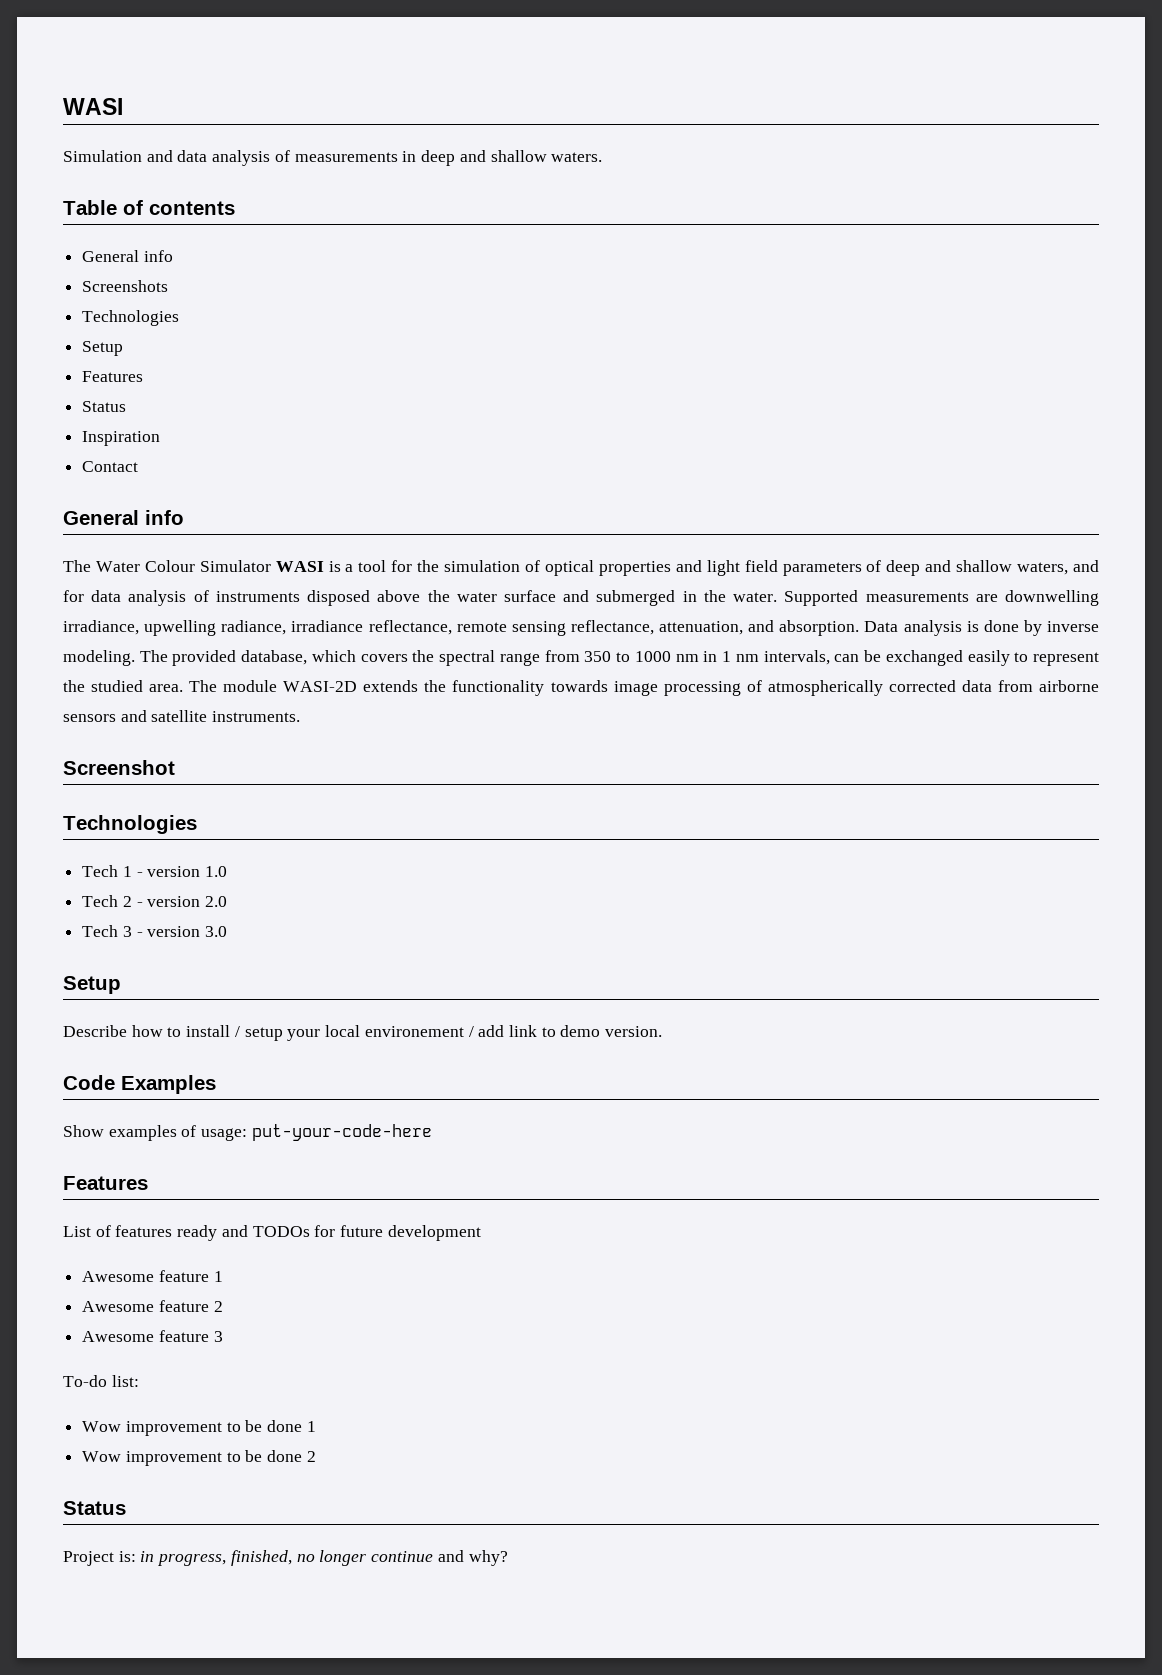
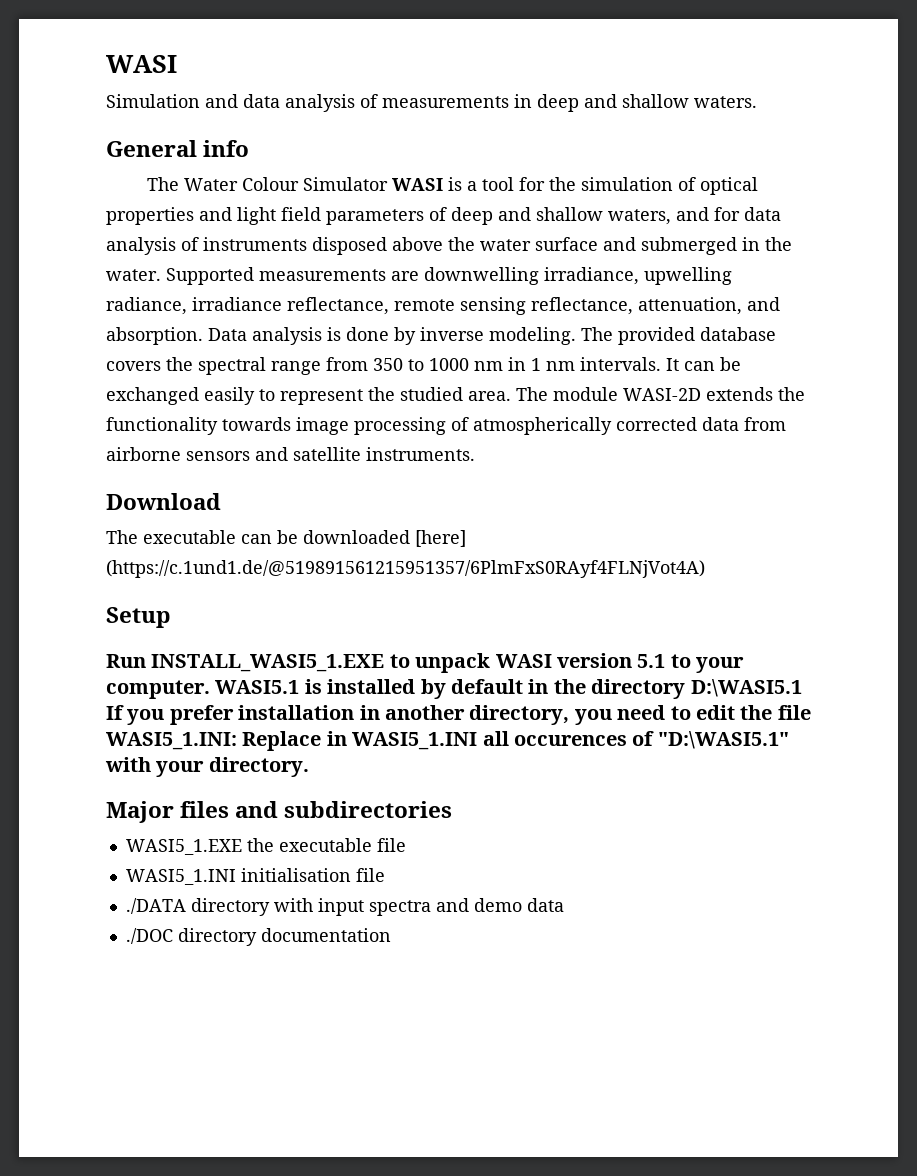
[63,200,235,215] [82,250,173,262] [82,280,169,292] [82,310,180,326] [82,341,124,356] [82,371,144,382] [82,401,127,412] [82,431,161,446] [82,461,139,472] // Table of contents // General info // Screenshots // Technologies // Setup // Features // Status // Inspiration // Contact -> (757, 102) none
[241,650,356,665] database, which -> [700,327,776,341] database
[763,650,830,665] intervals, -> [580,357,679,371] intervals. It
[63,760,175,775] [63,815,197,834] [82,865,228,877] [82,895,228,907] [82,925,228,937] [63,976,121,994] [63,1025,663,1041] [63,1075,216,1094] [63,1124,432,1141] [63,1176,148,1190] [63,1225,481,1241] [82,1270,223,1282] [82,1300,223,1312] [82,1330,223,1342] [63,1375,139,1387] [82,1420,316,1436] [82,1450,316,1466] [63,1501,126,1515] [63,1550,508,1566] Screenshot // Technologies // Tech 1 - version 1.0 // Tech 2 - version 2.0 // Tech 3 - version 3.0 // Setup // Describe how to install / setup your local environement / add link to demo version. // Code Examples // Show examples of usage: put-your-code-here // Features // List of features ready and TODOs for future development // Awesome feature 1 // Awesome feature 2 // Awesome feature 3 // To-do list: // Wow improvement to be done 1 // Wow improvement to be done 2 // Status // Project is: in progress, finished, no longer continue and why? -> [106,493,221,510] [106,530,466,547] [106,560,705,578] [106,607,171,628] [106,653,745,673] [106,679,802,699] [106,705,811,725] [106,731,789,751] [105,757,309,777] [106,801,453,823] [125,838,406,855] [125,868,385,885] [125,898,564,916] [125,928,391,946] Download // The executable can be downloaded [here] (https://c.1und1.de/@519891561215951357/6PlmFxS0RAyf4FLNjVot4A) // Setup // Run INSTALL_WASI5_1.EXE to unpack WASI version 5.1 to your computer. WASI5.1 is installed by default in the directory D:\WASI5.1 If you prefer installation in another directory, you need to edit the file WASI5_1.INI: Replace in WASI5_1.INI all occurences of "D:\WASI5.1" with your directory. // Major files and subdirectories // WASI5_1.EXE the executable file // WASI5_1.INI initialisation file // ./DATA directory with input spectra and demo data // ./DOC directory documentation

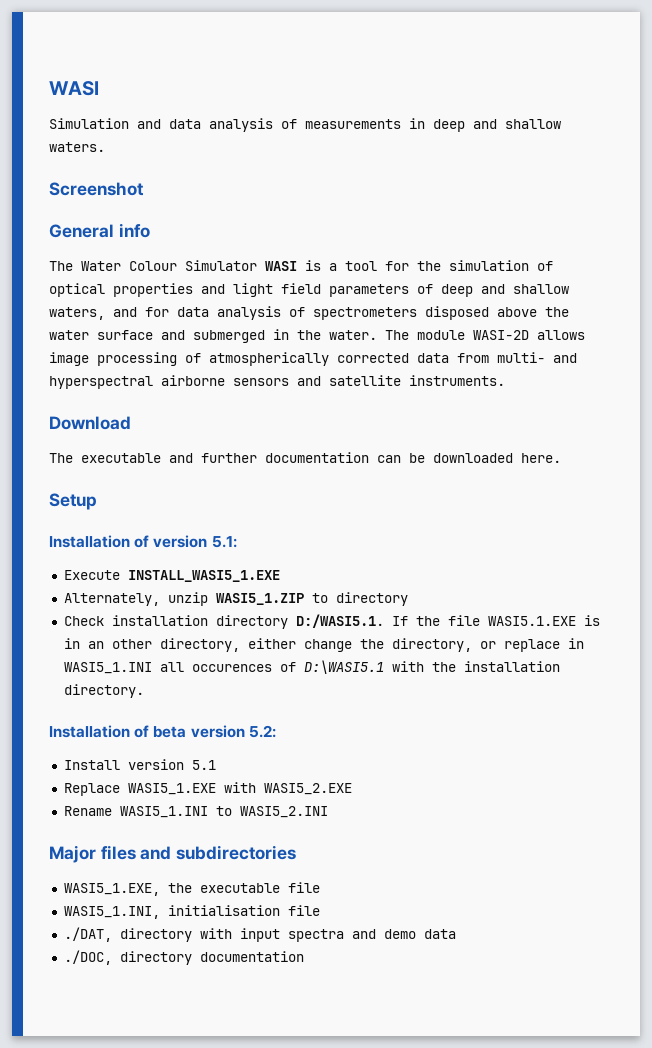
(757, 102) none -> [49,182,144,196] // Screenshot
[203,237,307,251] instruments -> [313,307,417,320] spectrometers
[166,267,732,285] [106,297,780,315] [106,327,776,345] [106,357,741,375] [106,387,805,405] [106,417,291,435] Supported measurements are downwelling irradiance, upwelling radiance, irradiance reflectance, remote sensing reflectance, attenuation, and absorption. Data analysis is done by inverse modeling. The provided database covers the spectral range from 350 to 1000 nm in 1 nm intervals. It can be exchanged easily to represent the studied area. The module WASI-2D extends the functionality towards -> [385,330,585,340] The module WASI-2D allows
(786, 424) none -> [497,352,577,363] [49,376,153,389] multi- and hyperspectral
(236, 537) none -> [169,452,369,463] and further documentation
[415,530,466,547] [106,560,705,578] [here] (https://c.1und1.de/@519891561215951357/6PlmFxS0RAyf4FLNjVot4A) -> [521,453,561,463] here.
[106,653,745,673] [106,679,802,699] [106,705,811,725] [106,731,322,751] Run INSTALL_WASI5_1.EXE to unpack WASI version 5.1 to your computer. WASI5.1 is installed by default in the directory D:\WASI5.1 If you prefer installation in another directory, you need to edit the file WASI5_1.INI: Replace -> [49,535,237,548] [63,570,280,582] [63,592,408,606] [63,614,600,629] [63,638,560,652] Installation of version 5.1: // Execute INSTALL_WASI5_1.EXE // Alternately, unzip WASI5_1.ZIP to directory // Check installation directory D:/WASI5.1. If the file WASI5.1.EXE is in an other directory, either change the directory, or replace
[657,731,789,749] [105,757,309,777] "D:\WASI5.1" with your directory. -> [303,660,560,674] [63,684,144,698] [49,725,276,738] [63,759,216,770] [63,782,352,796] [63,806,328,818] D:\WASI5.1 with the installation directory. // Installation of beta version 5.2: // Install version 5.1 // Replace WASI5_1.EXE with WASI5_2.EXE // Rename WASI5_1.INI to WASI5_2.INI
[125,839,242,855] WASI5_1.EXE -> [63,883,160,896] WASI5_1.EXE,
[125,869,236,885] WASI5_1.INI -> [63,906,160,919] WASI5_1.INI,
[125,898,186,914] ./DATA -> [63,927,112,942] ./DAT,
[125,928,173,944] ./DOC -> [63,950,112,965] ./DOC,

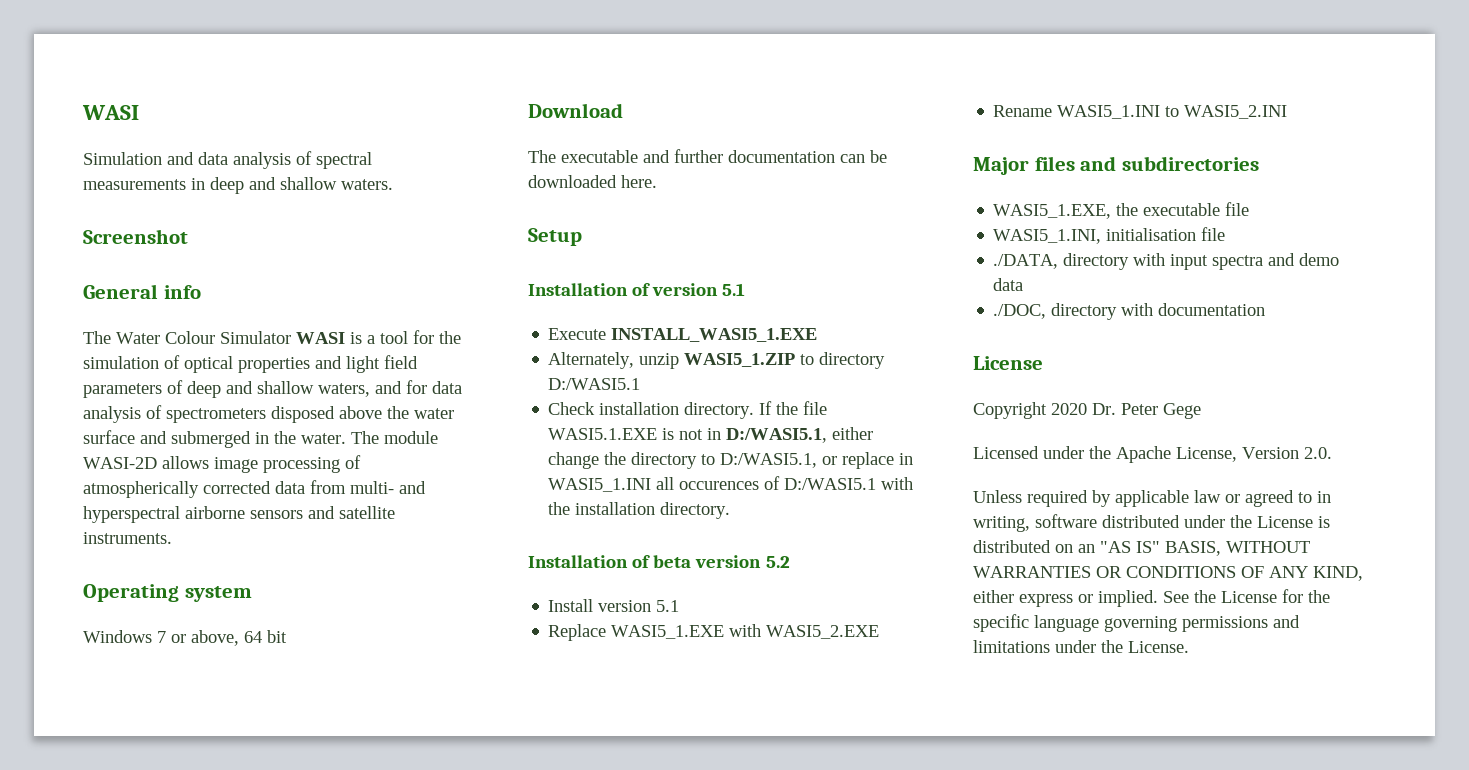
(297, 124) none -> [316,152,372,169] spectral
(505, 380) none -> [83,584,252,602] [83,630,287,646] // Operating system // Windows 7 or above, 64 bit
[211,536,237,548] 5.1: -> [722,283,746,296] 5.1
(408, 599) none -> [548,378,641,390] D:/WASI5.1
[215,614,384,629] directory D:/WASI5.1. -> [684,402,755,419] directory.
[63,638,472,652] in an other directory, either change the directory, -> [679,427,874,443] [548,452,818,469] not in D:/WASI5.1, either change the directory to D:/WASI5.1,
[303,660,384,674] D:\WASI5.1 -> [784,478,877,490] D:/WASI5.1
[248,725,276,738] 5.2: -> [765,556,790,568] 5.2
[63,927,112,942] ./DAT, -> [993,254,1059,269] ./DATA,
[199,951,304,962] documentation -> [1121,303,1266,316] [973,356,1043,370] [973,402,1201,419] [973,446,1332,463] [973,490,1331,507] [973,514,1330,532] [973,540,1310,556] [973,566,1363,581] [973,589,1330,607] [973,614,1300,632] [973,640,1189,653] with documentation // License // Copyright 2020 Dr. Peter Gege // Licensed under the Apache License, Version 2.0. // Unless required by applicable law or agreed to in writing, software distributed under the License is distributed on an "AS IS" BASIS, WITHOUT WARRANTIES OR CONDITIONS OF ANY KIND, either express or implied. See the License for the specific language governing permissions and limitations under the License.

